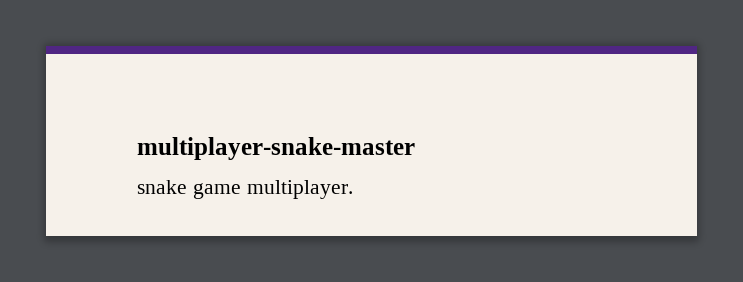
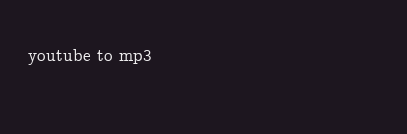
[137,137,415,160] [137,180,353,199] multiplayer-snake-master // snake game multiplayer. -> [28,49,152,65] youtube to mp3

